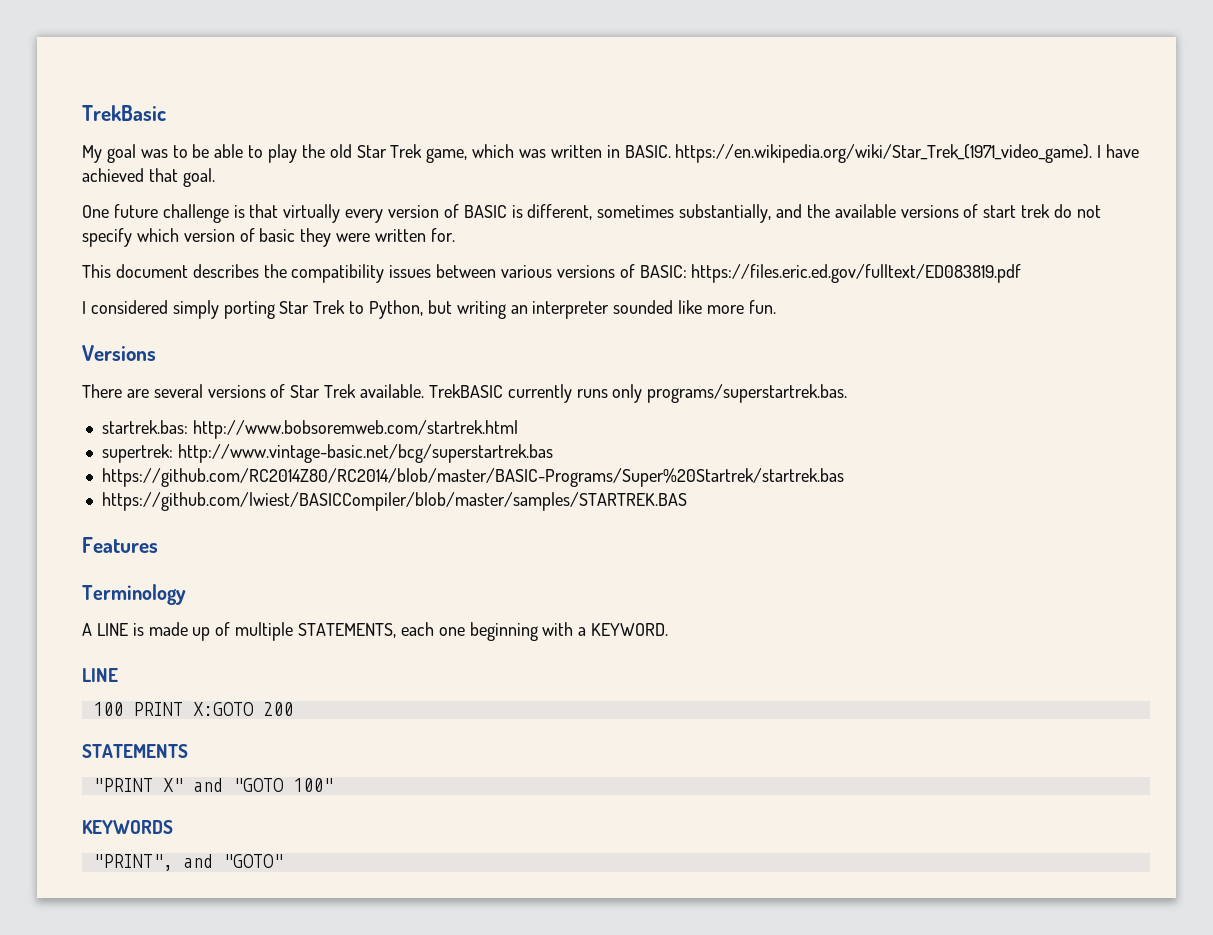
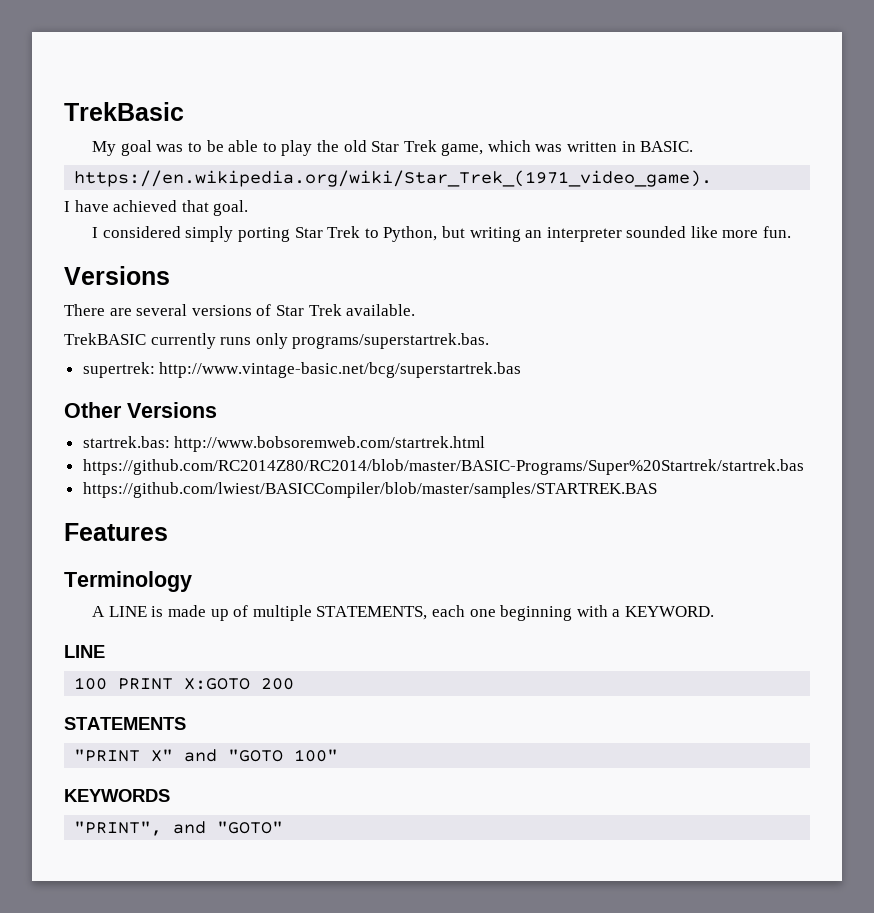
(671, 151) none -> (694, 146) //
(1093, 153) none -> (713, 178) //
[82,204,1101,223] [82,228,455,247] [82,264,1022,283] // One future challenge is that virtually every version of BASIC is different, sometimes substantially, and the available versions of start trek do not specify which version of basic they were written for. // This document describes the compatibility issues between various versions of BASIC: https://files.eric.ed.gov/fulltext/ED083819.pdf -> (249, 208) none
(425, 391) none -> (416, 310) //
(848, 393) none -> [82,362,522,378] [64,402,217,418] // supertrek: http://www.vintage-basic.net/bcg/superstartrek.bas // Other Versions
[101,444,553,463] // supertrek: http://www.vintage-basic.net/bcg/superstartrek.bas -> (486, 444) none

